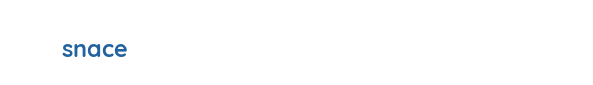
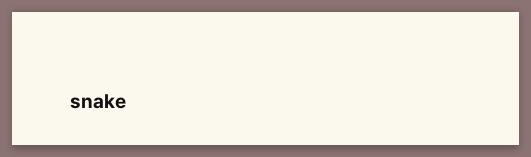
[62,44,128,57] snace -> [70,94,126,109] snake

